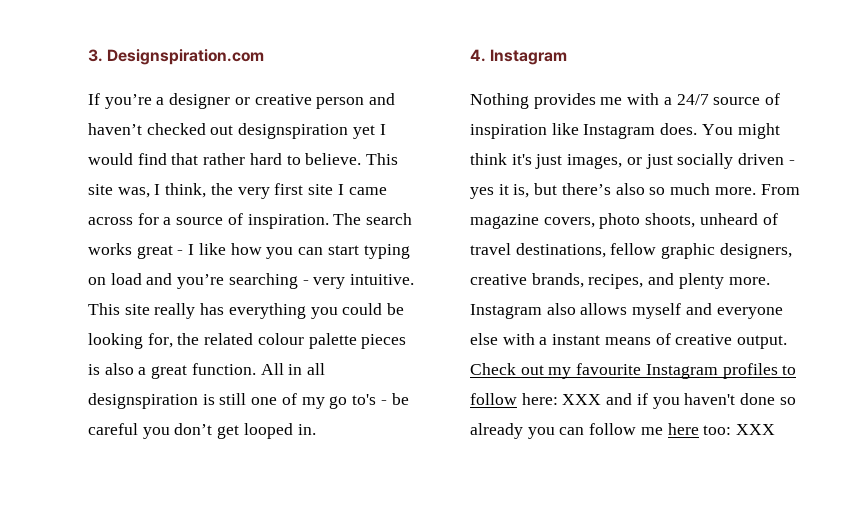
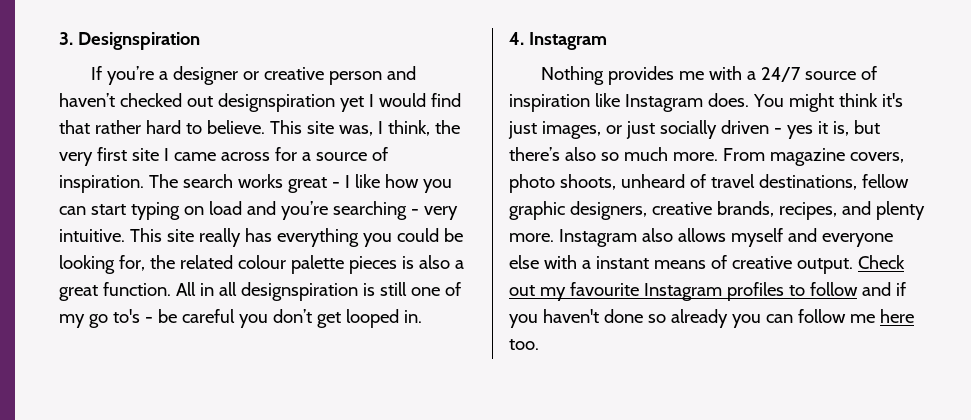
[107,49,265,65] Designspiration.com -> [77,32,200,50] Designspiration
[521,393,602,405] here: XXX -> (858, 289) none
[703,424,776,435] too: XXX -> [509,339,539,350] too.

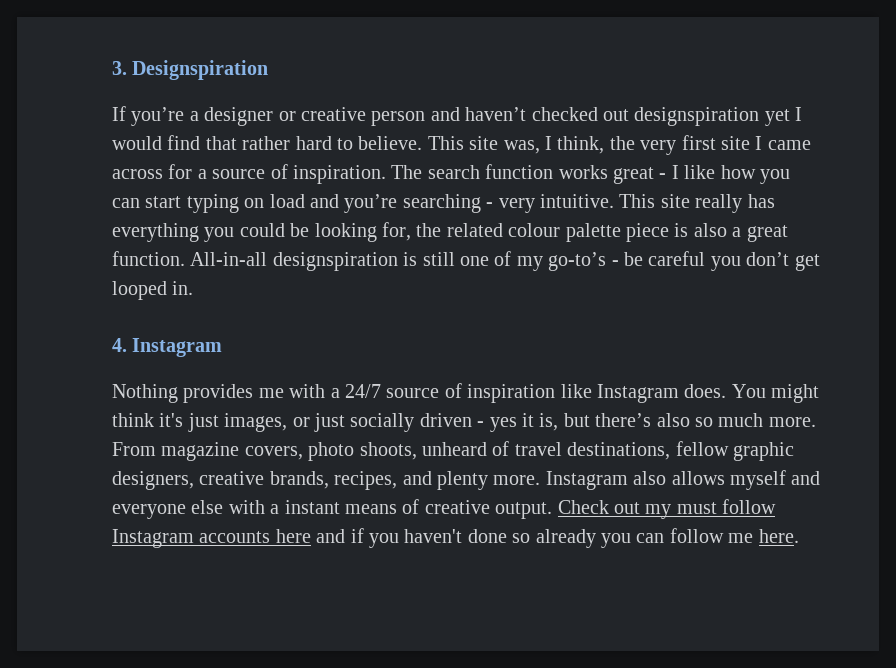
(233, 181) none -> [485,164,554,179] function
[348,256,397,274] pieces -> [625,223,669,242] piece
[175,282,237,296] All in all -> [190,252,268,266] All-in-all
[88,309,140,328] go to's -> [548,252,607,271] go-to’s
[569,282,858,301] favourite Instagram profiles to follow -> [676,499,777,514] [112,529,311,548] must follow Instagram accounts here
[879,309,914,323] [509,339,539,350] here too. -> [758,529,799,543] here.

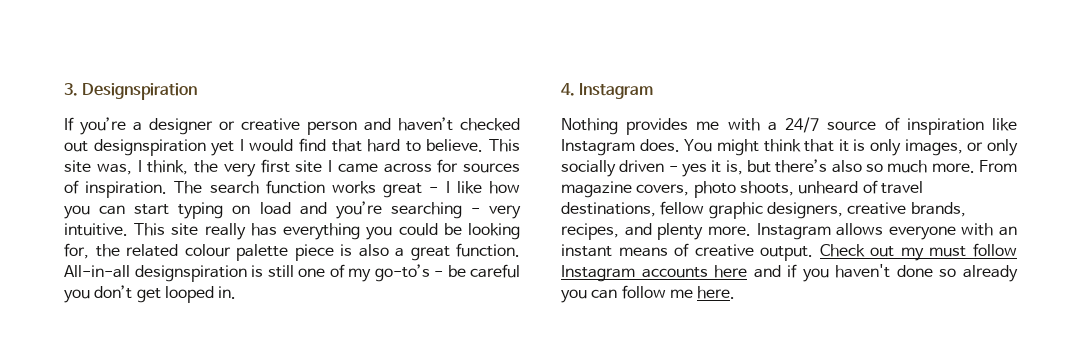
[242,136,291,150] rather -> (362, 145) none
[197,169,266,179] a source -> [463,163,520,173] sources
[159,413,219,432] it's just -> [804,139,902,156] that it is only
[314,413,345,432] just -> [986,139,1018,156] only
[633,470,821,490] [112,500,280,519] also allows myself and everyone else with a -> [836,223,1017,240] allows everyone with an

